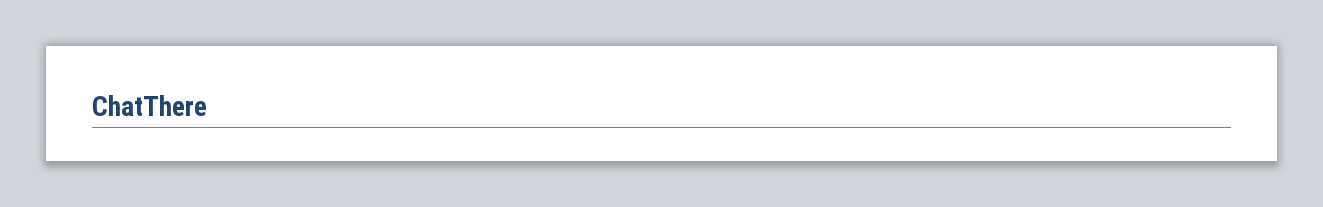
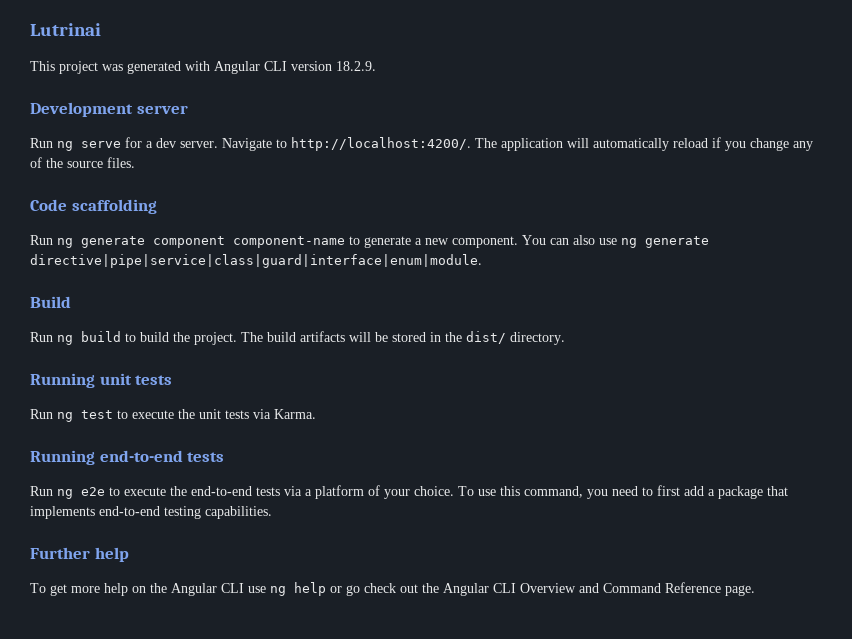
[92,95,207,116] ChatThere -> [30,23,101,36] [30,61,376,74] [30,102,188,117] [30,137,813,151] [30,157,135,168] [30,199,157,214] [30,235,709,248] [30,254,482,268] [30,296,71,308] [30,331,565,345] [30,373,173,388] [30,409,316,422] [30,450,225,465] [30,485,788,499] [30,506,272,519] [30,547,129,562] [30,582,755,596] Lutrinai // This project was generated with Angular CLI version 18.2.9. // Development server // Run ng serve for a dev server. Navigate to http://localhost:4200/. The application will automatically reload if you change any of the source files. // Code scaffolding // Run ng generate component component-name to generate a new component. You can also use ng generate directive|pipe|service|class|guard|interface|enum|module. // Build // Run ng build to build the project. The build artifacts will be stored in the dist/ directory. // Running unit tests // Run ng test to execute the unit tests via Karma. // Running end-to-end tests // Run ng e2e to execute the end-to-end tests via a platform of your choice. To use this command, you need to first add a package that implements end-to-end testing capabilities. // Further help // To get more help on the Angular CLI use ng help or go check out the Angular CLI Overview and Command Reference page.

